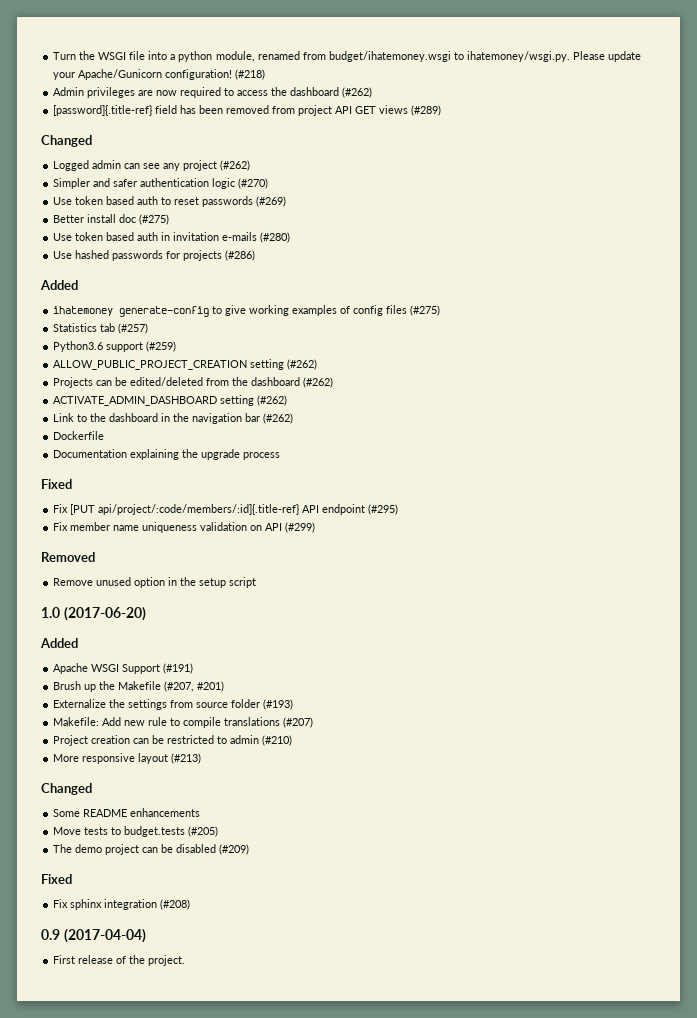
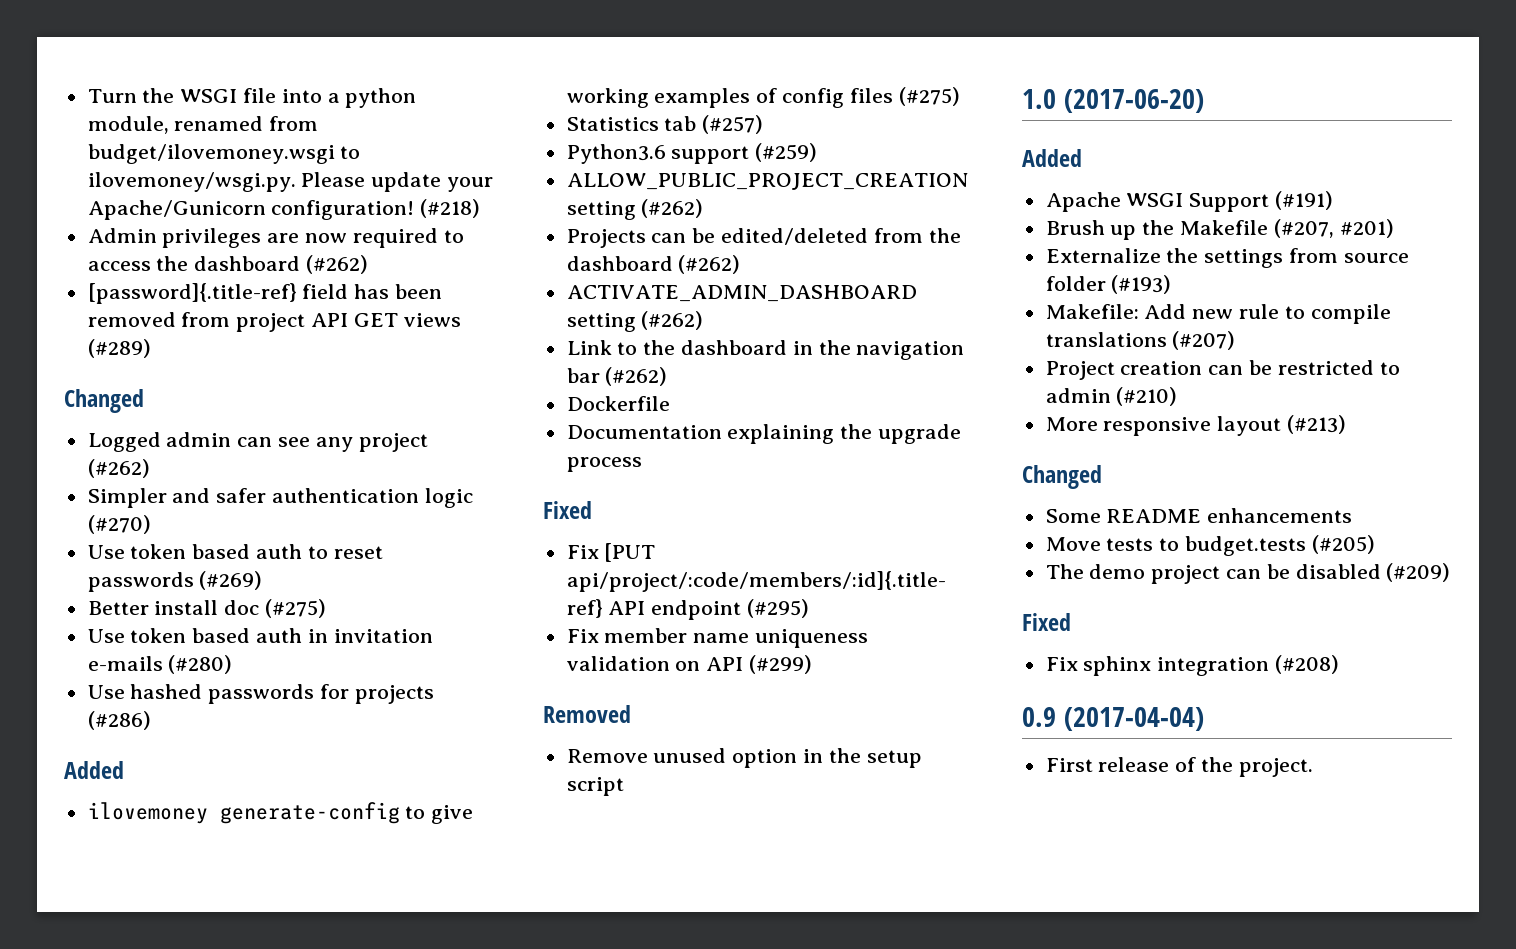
[328,51,570,62] budget/ihatemoney.wsgi to ihatemoney/wsgi.py. -> [87,144,361,164] [87,172,296,192] budget/ilovemoney.wsgi to ilovemoney/wsgi.py.
[53,306,114,316] ihatemoney -> [87,802,208,824] ilovemoney

